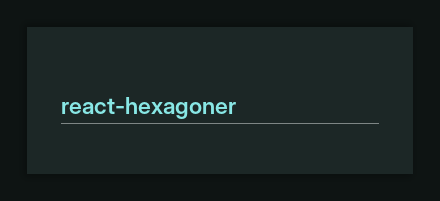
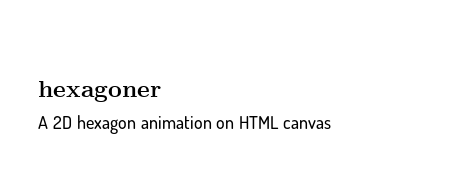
[61,97,236,119] react-hexagoner -> [38,81,161,102] [38,115,332,134] hexagoner // A 2D hexagon animation on HTML canvas

